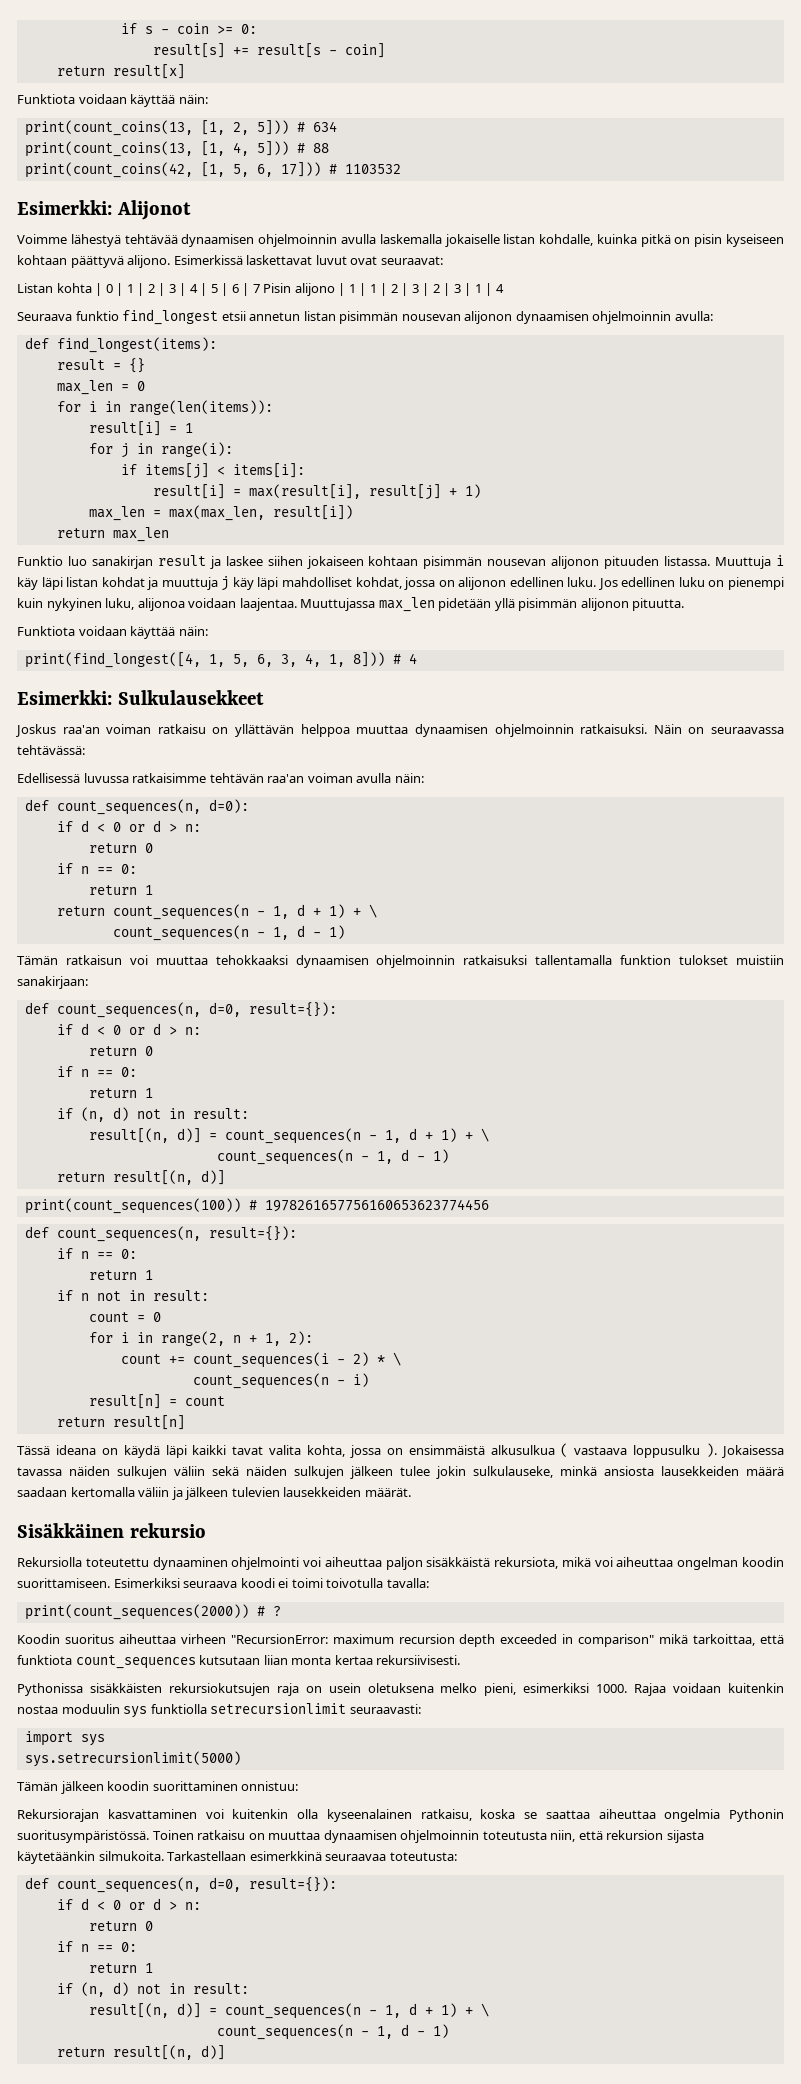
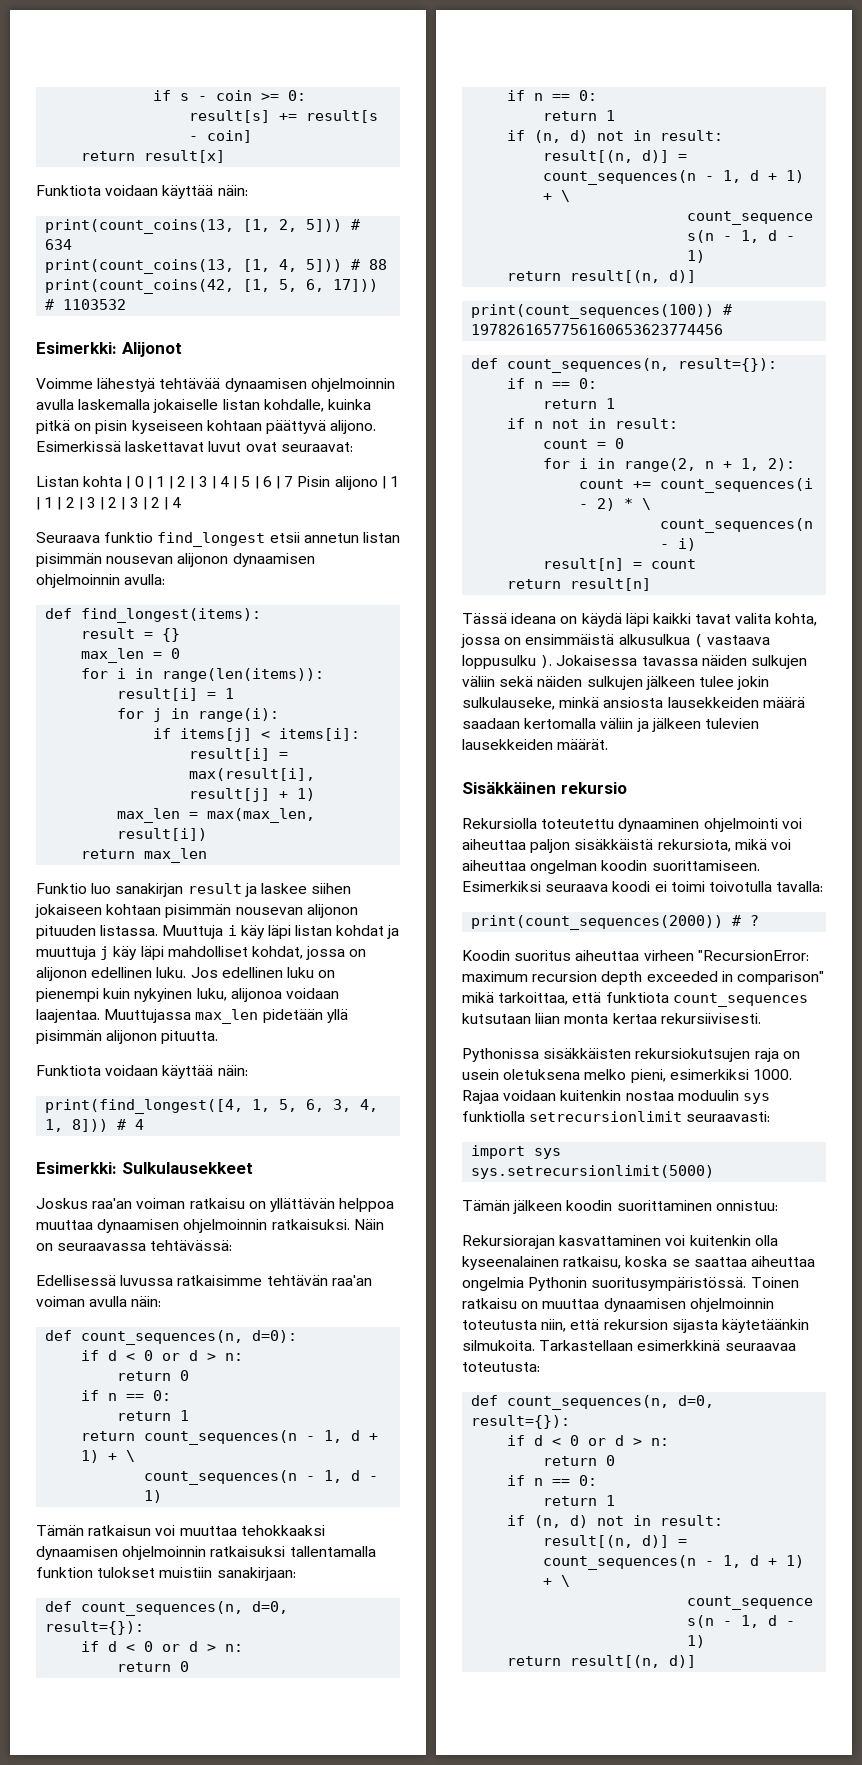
[474,284,482,293] 1 -> [151,497,161,508] 2

